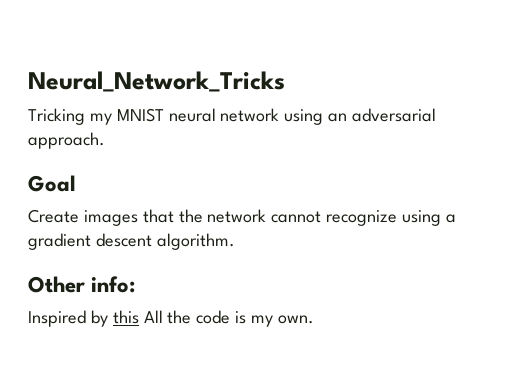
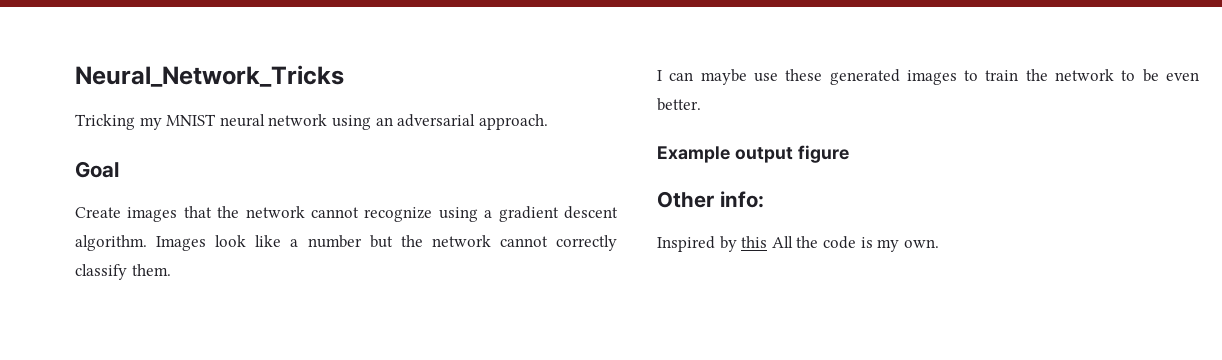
(235, 241) none -> [156,235,618,251] [75,264,171,280] [657,69,1199,85] [657,98,701,111] [657,145,849,163] Images look like a number but the network cannot correctly classify them. // I can maybe use these generated images to train the network to be even better. // Example output figure

